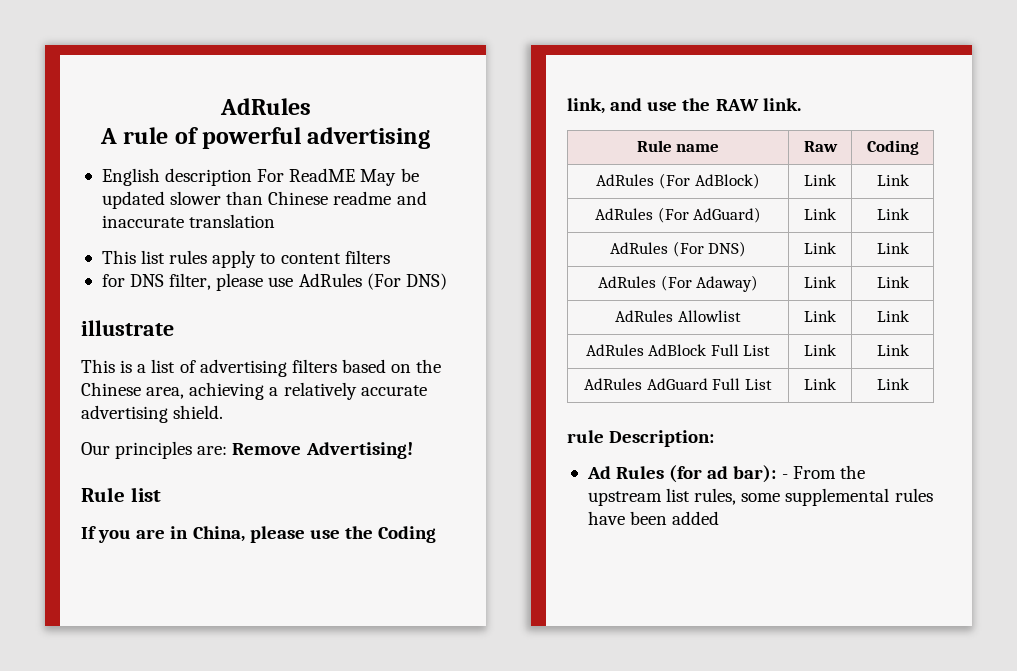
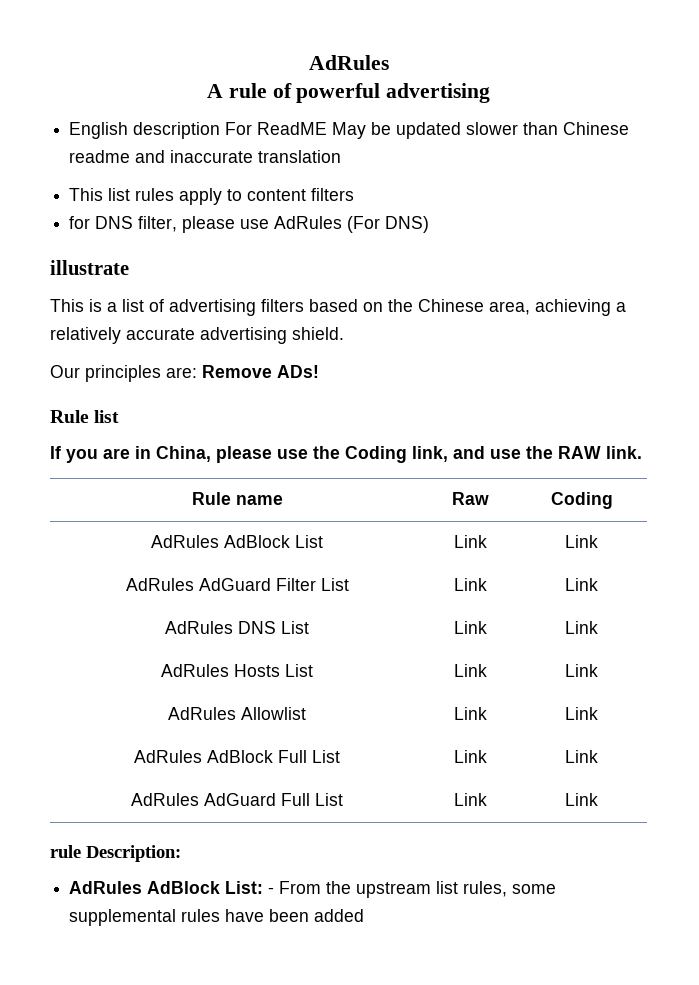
[305,442,413,459] Advertising! -> [277,365,319,378] ADs!
[659,173,760,189] [804,174,836,186] [876,174,909,186] [594,207,762,223] [804,208,836,220] [876,208,909,220] [609,241,747,257] [804,242,836,254] [876,242,909,254] [597,275,759,292] (For AdBlock) | Link | Link // AdRules (For AdGuard) | Link | Link // AdRules (For DNS) | Link | Link // AdRules (For Adaway) -> [224,535,323,548] [453,535,487,548] [565,535,598,548] [125,578,349,591] [453,578,487,591] [565,578,598,591] [165,621,309,634] [453,621,487,634] [565,621,598,634] [161,664,313,677] AdBlock List | Link | Link // AdRules AdGuard Filter List | Link | Link // AdRules DNS List | Link | Link // AdRules Hosts List
[586,465,777,483] Ad Rules (for ad bar): -> [69,881,264,894] AdRules AdBlock List:

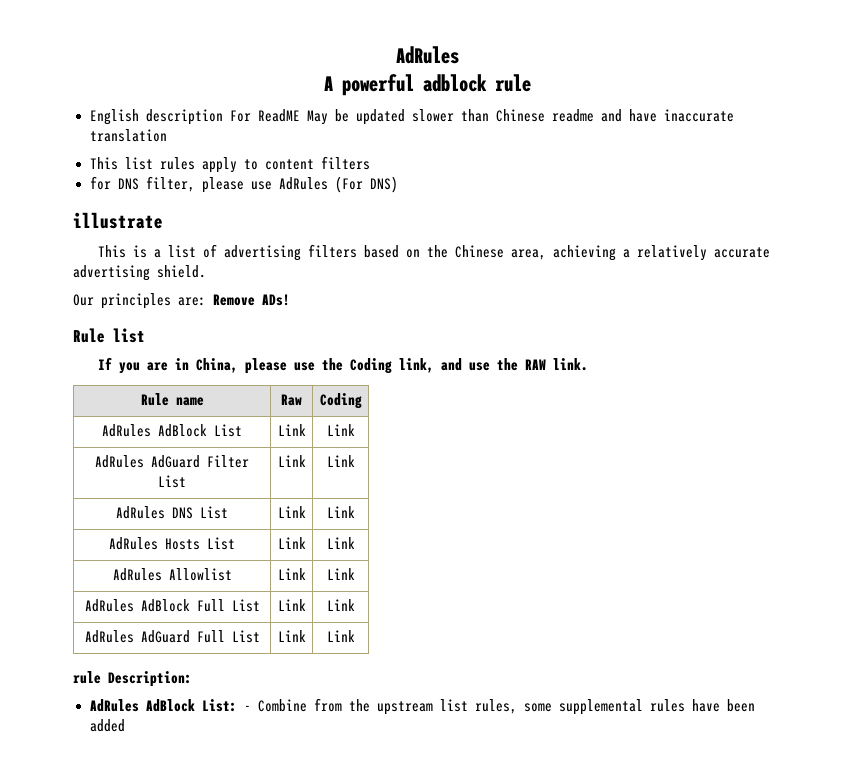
[228,83,491,103] rule of powerful advertising -> [341,74,531,96] powerful adblock rule
(166, 156) none -> [628,109,657,122] have
[279,881,322,894] From -> [257,698,342,712] Combine from

